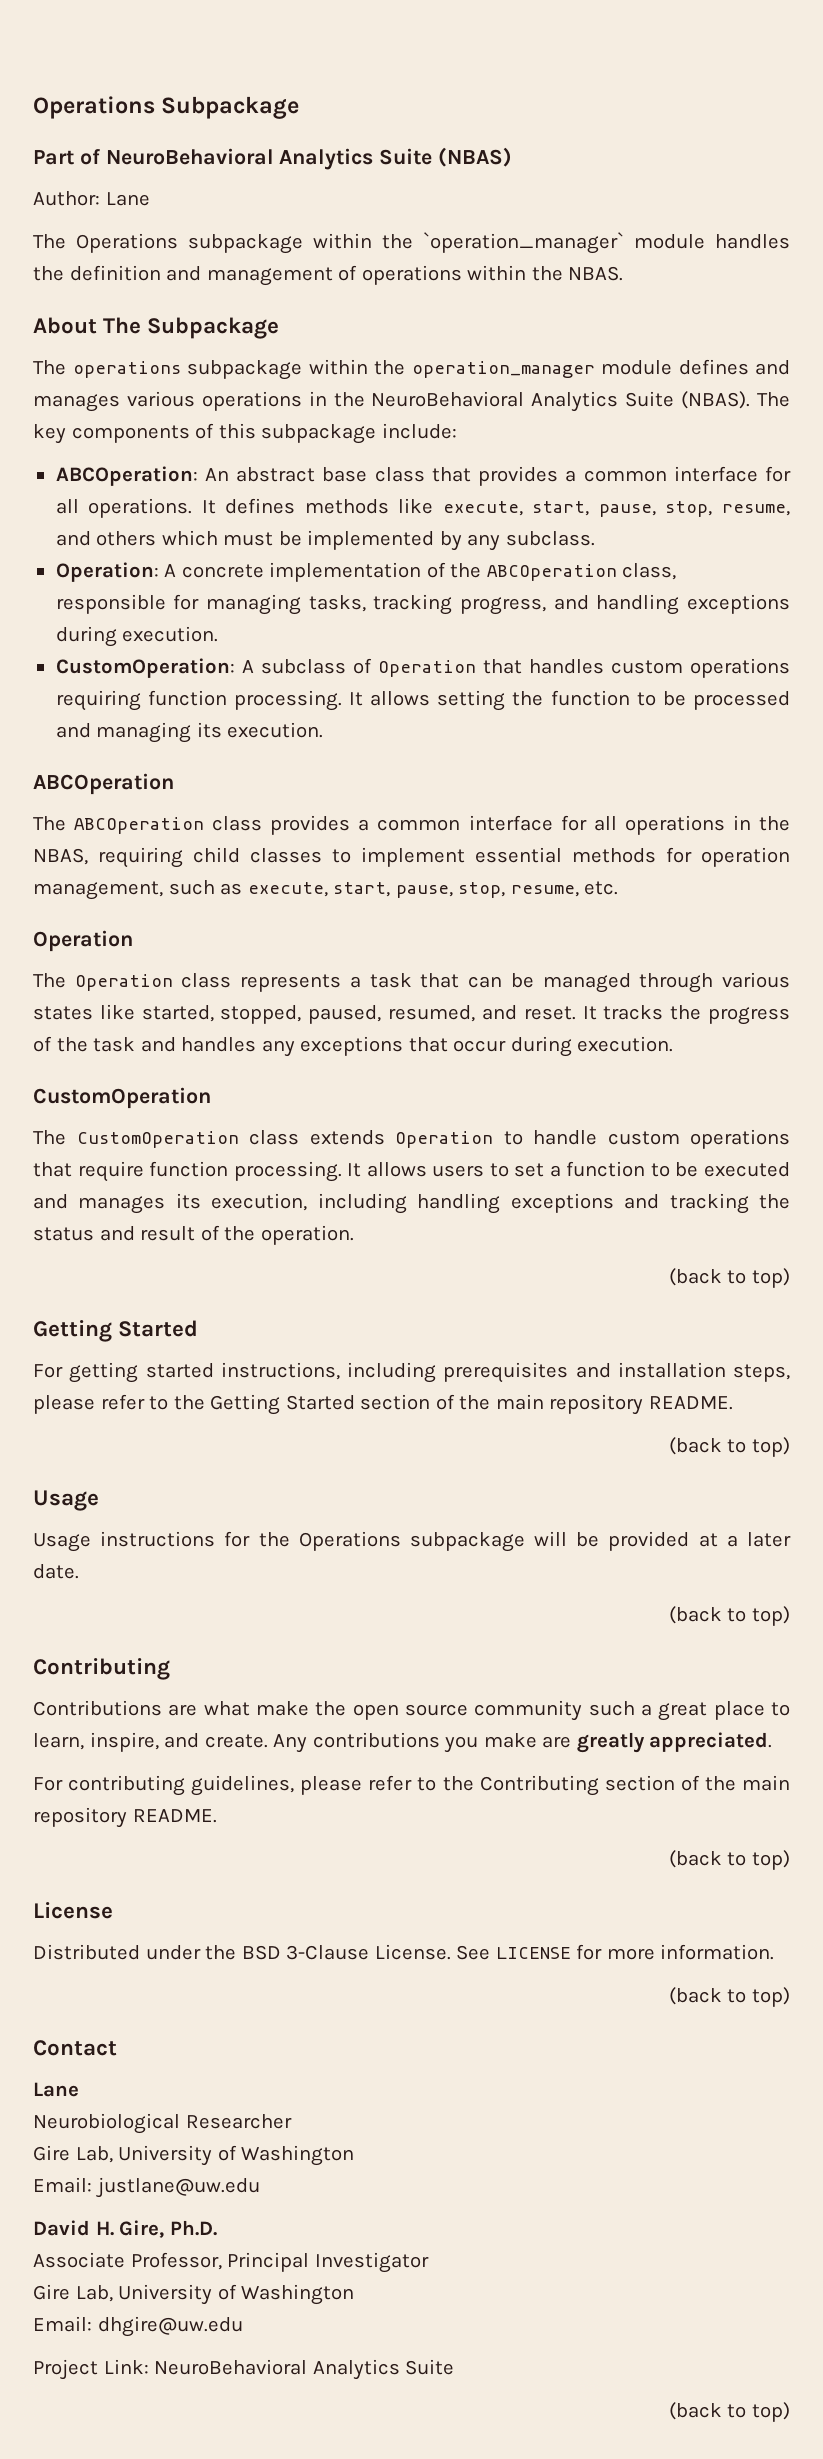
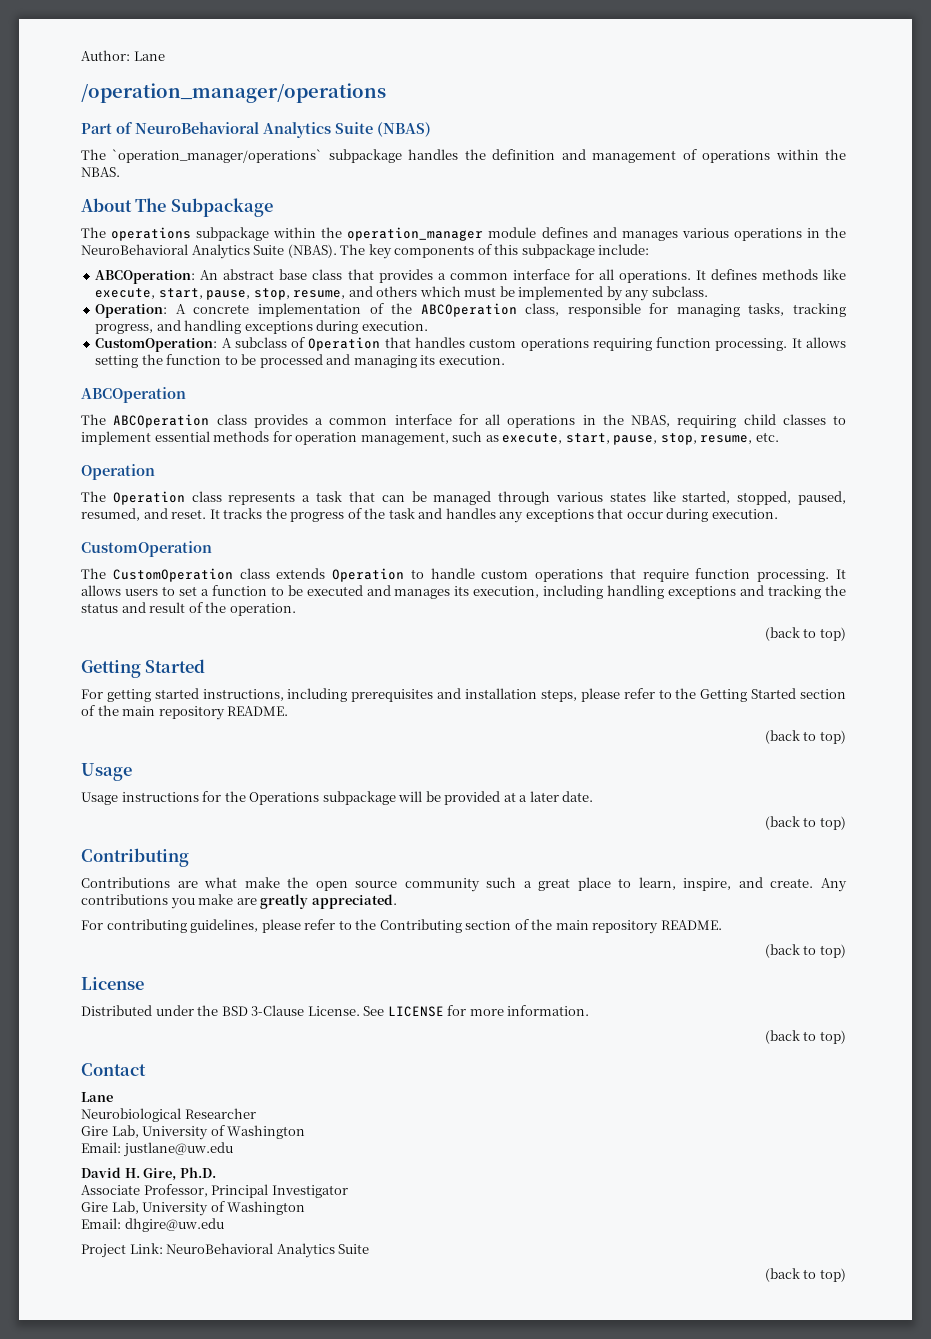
[33,96,300,119] Operations Subpackage -> [81,50,165,61] [81,83,386,103] Author: Lane // /operation_manager/operations
[33,191,150,206] [33,232,705,254] // Author: Lane // The Operations subpackage within the `operation_manager` module -> [81,149,402,163] // The `operation_manager/operations` subpackage

